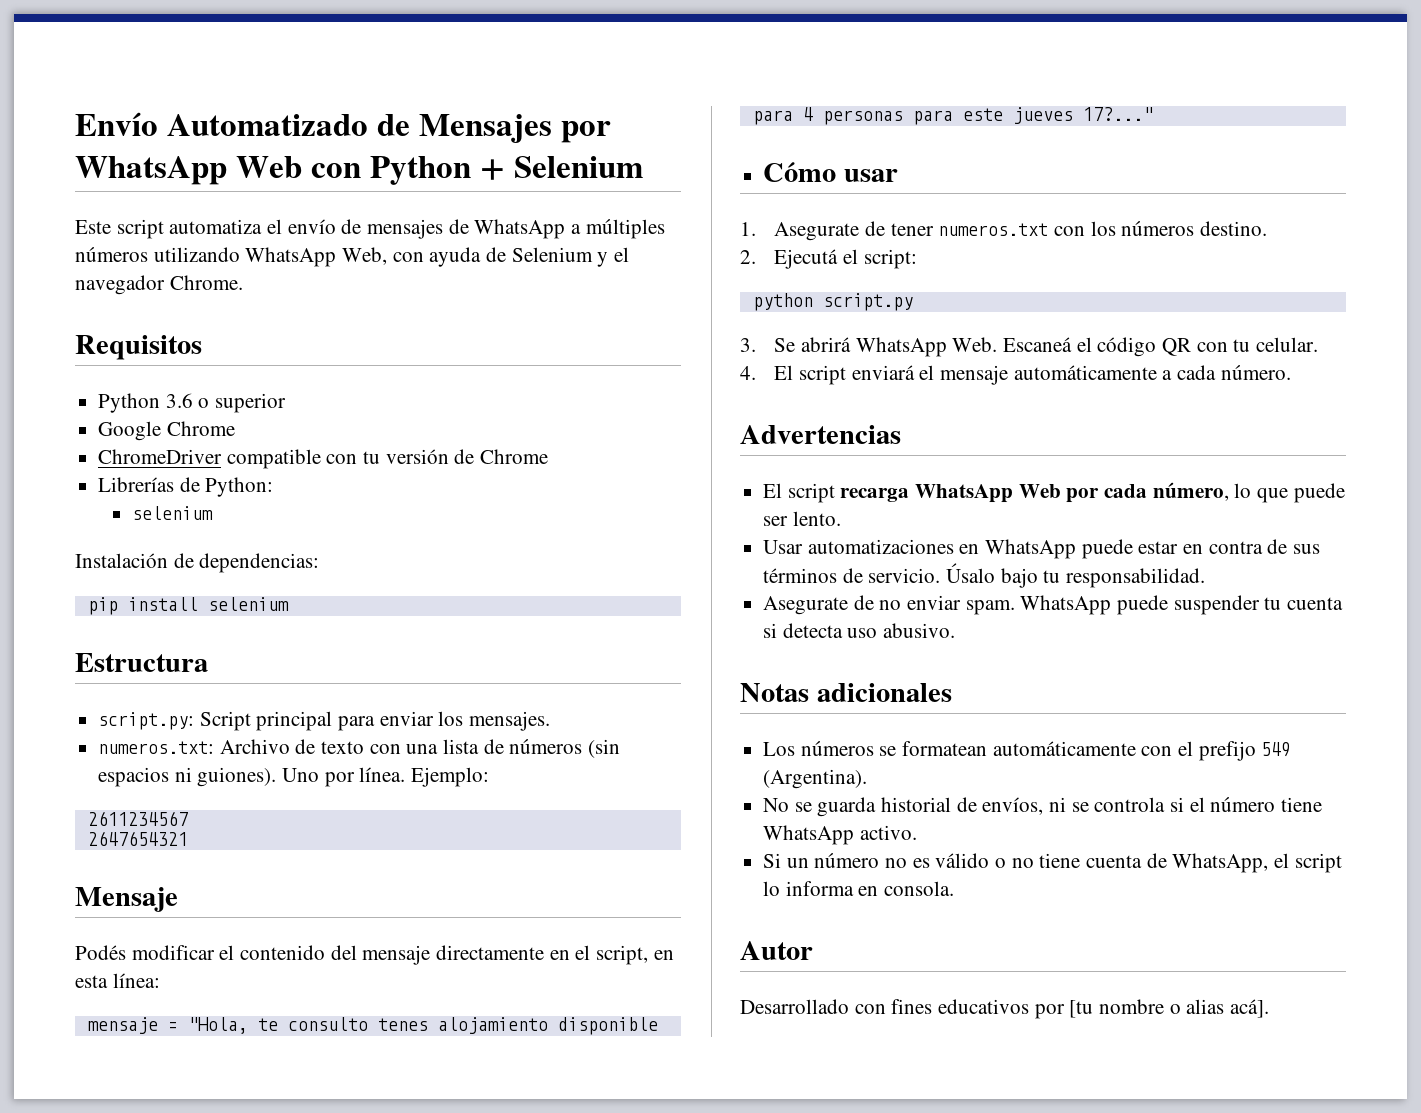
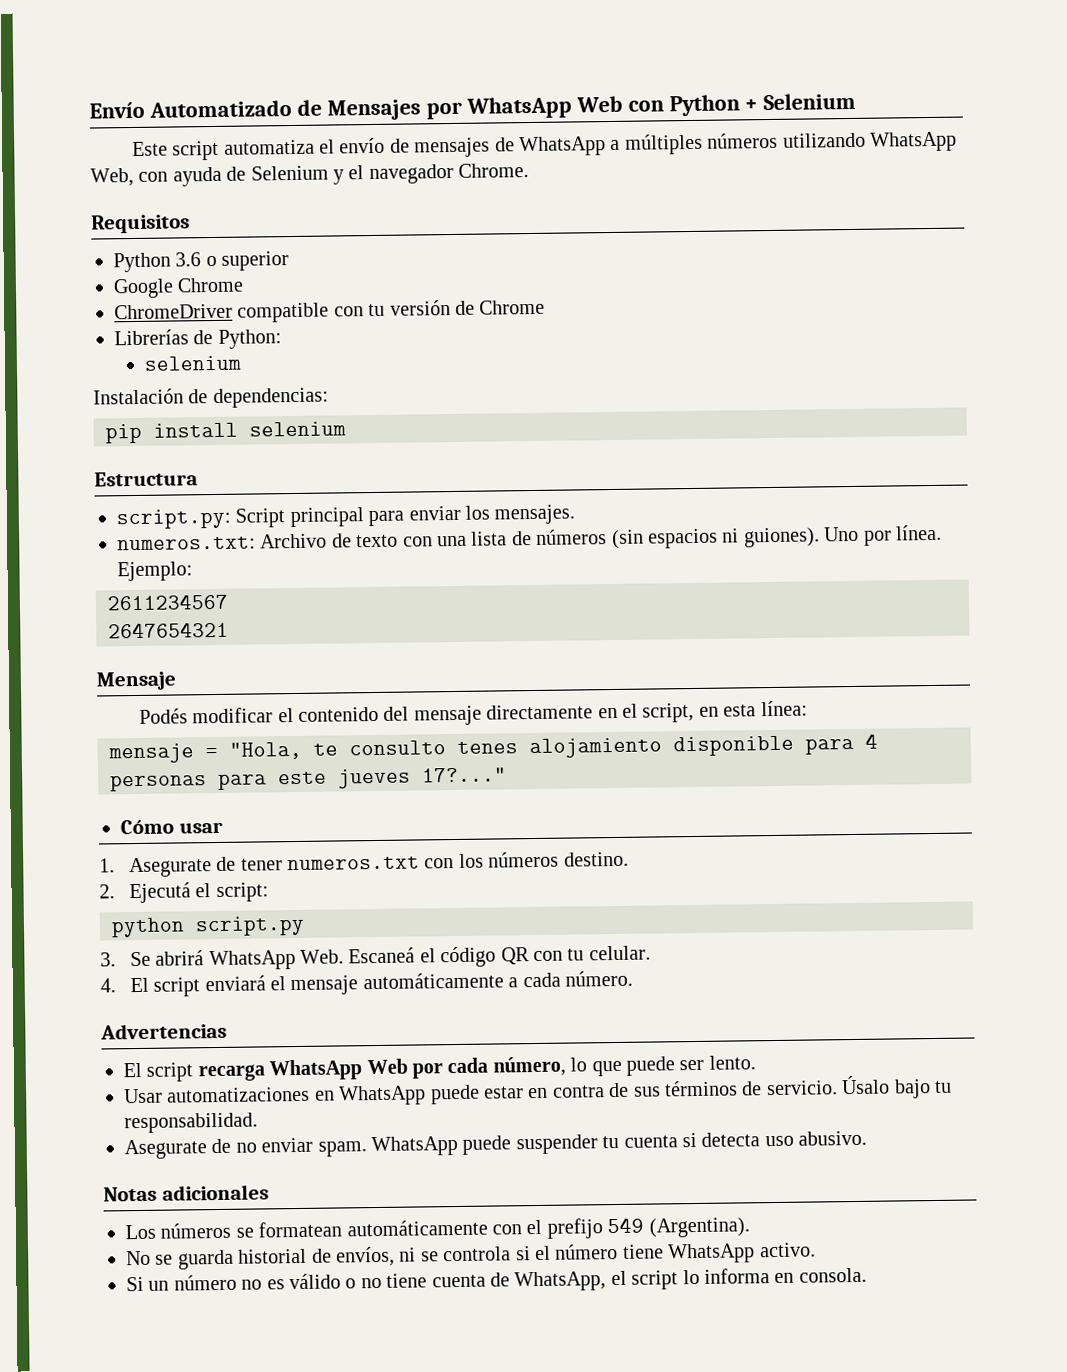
[740,941,813,960] [740,999,1270,1019] // Autor // Desarrollado con fines educativos por [tu nombre o alias acá]. -> (867, 1275) none

